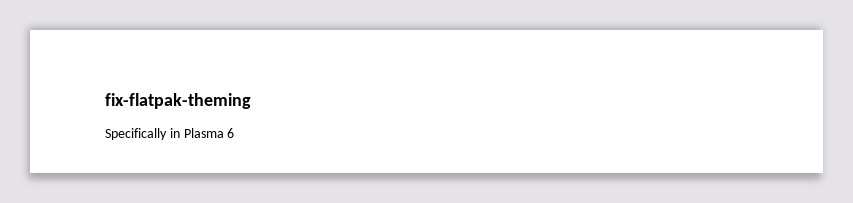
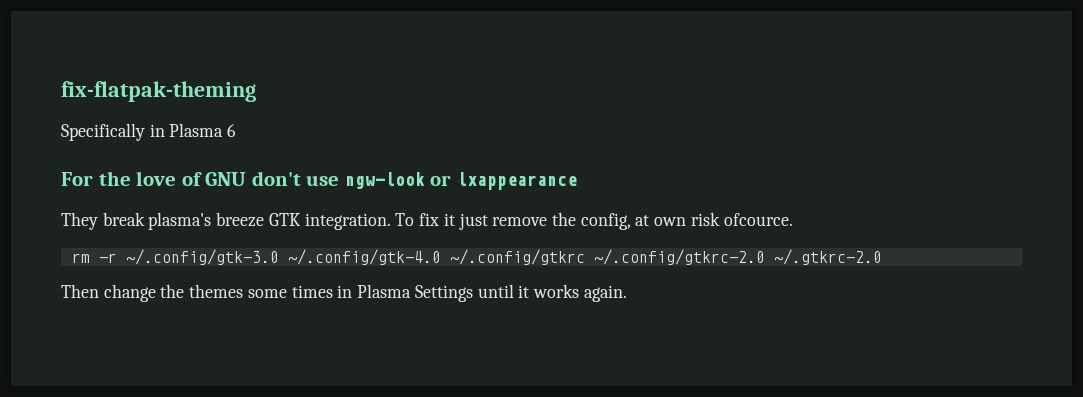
(235, 133) none -> [61,171,577,190] [61,212,793,230] [71,249,882,265] [61,284,627,302] // For the love of GNU don't use ngw-look or lxappearance // They break plasma's breeze GTK integration. To fix it just remove the config, at own risk ofcource. // rm -r ~/.config/gtk-3.0 ~/.config/gtk-4.0 ~/.config/gtkrc ~/.config/gtkrc-2.0 ~/.gtkrc-2.0 // Then change the themes some times in Plasma Settings until it works again.

